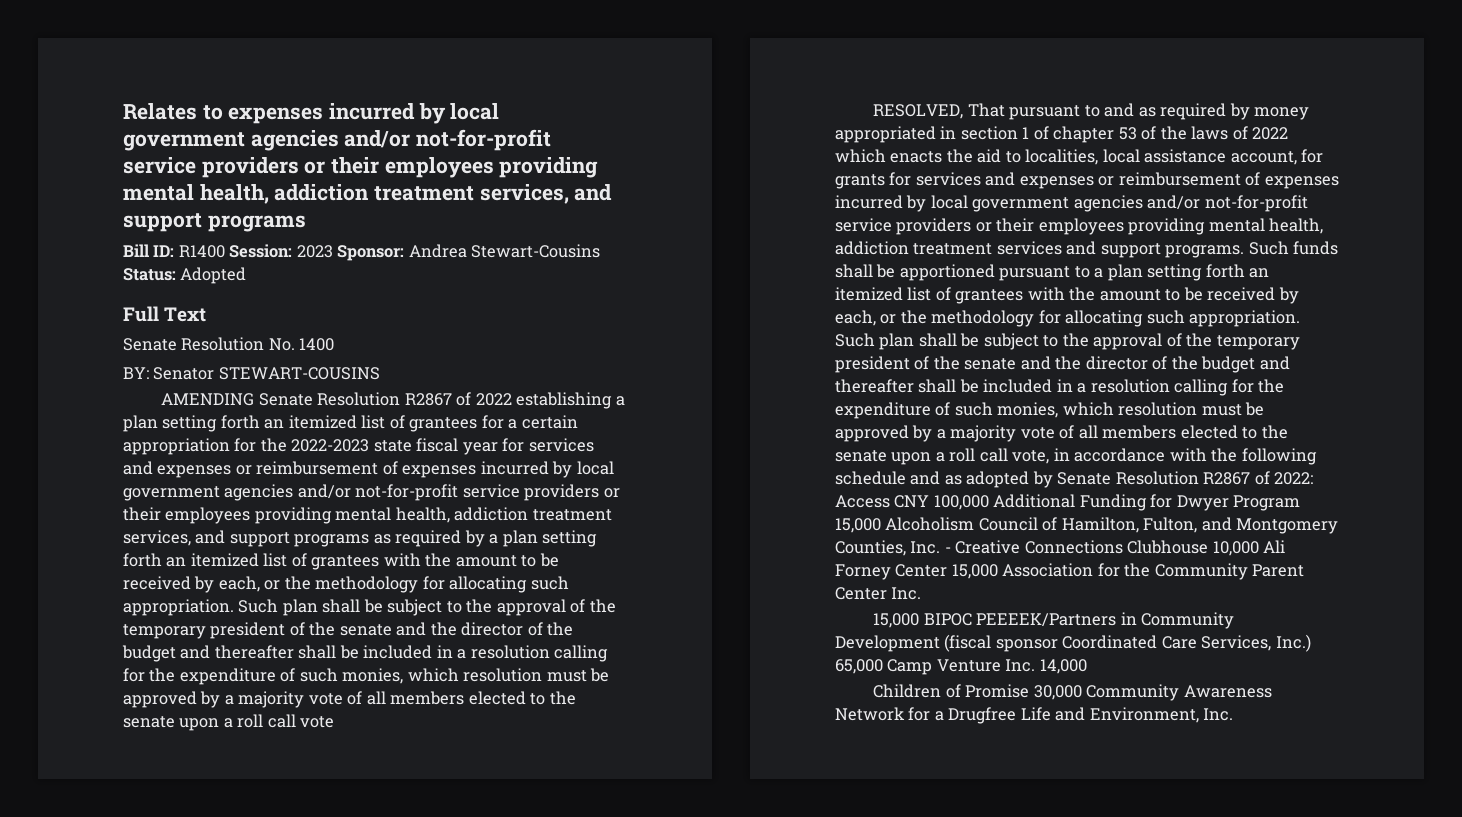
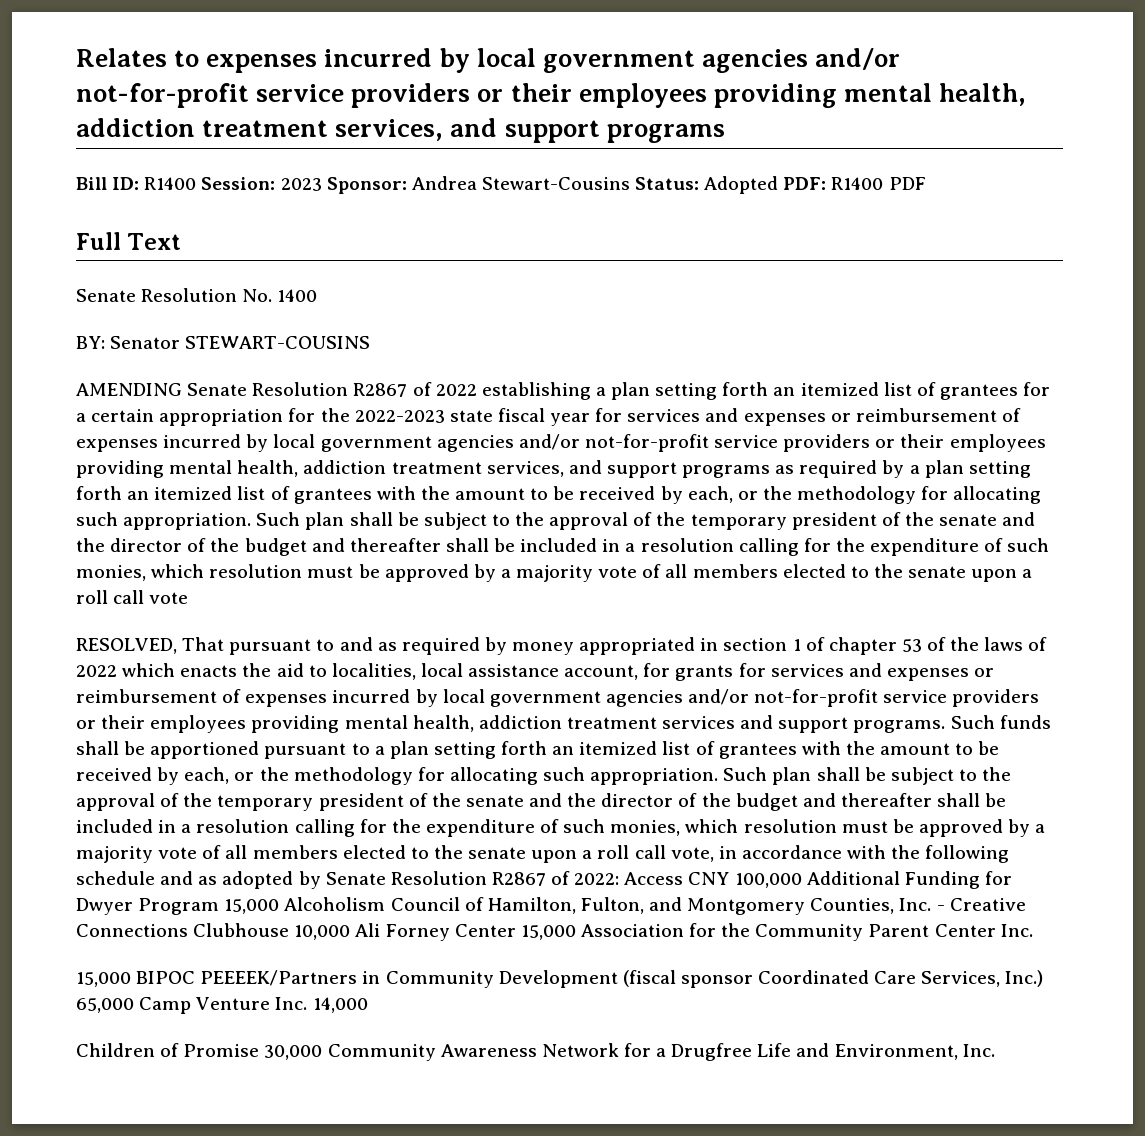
(247, 275) none -> [783,177,926,190] PDF: R1400 PDF

